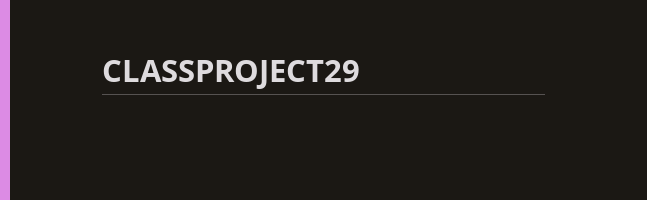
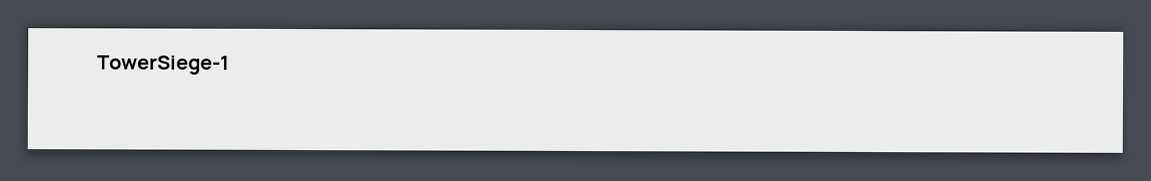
[102,60,360,89] CLASSPROJECT29 -> [97,55,230,75] TowerSiege-1

